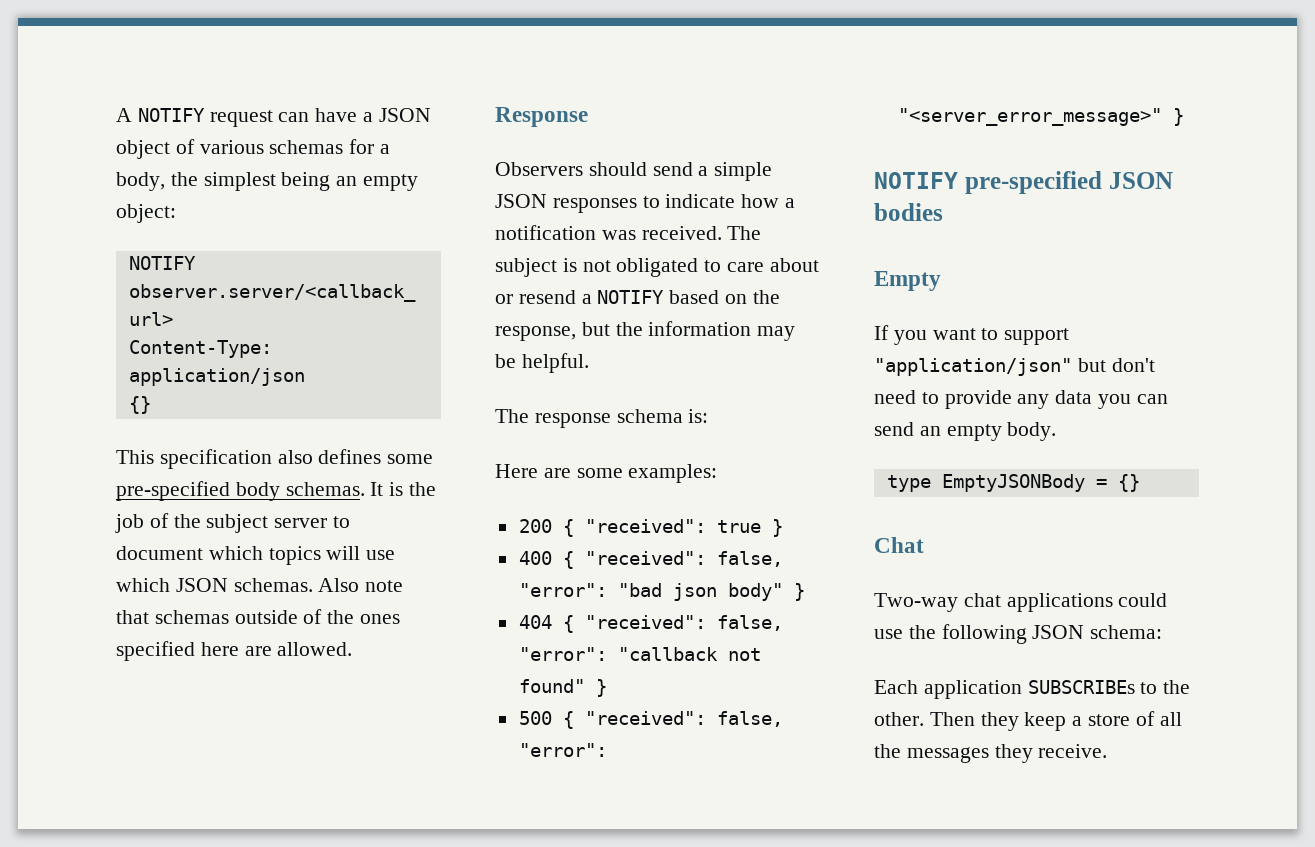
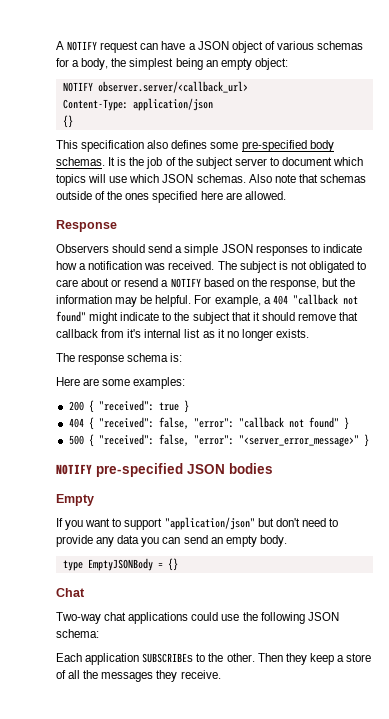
(589, 363) none -> [194,294,358,307] [56,311,359,324] [56,329,309,341] For example, a 404 "callback not found" might indicate to the subject that it should remove that callback from it's internal list as it no longer exists.
[518,551,783,569] [518,583,805,601] // 400 { "received": false, "error": "bad json body" } -> (189, 406) none

